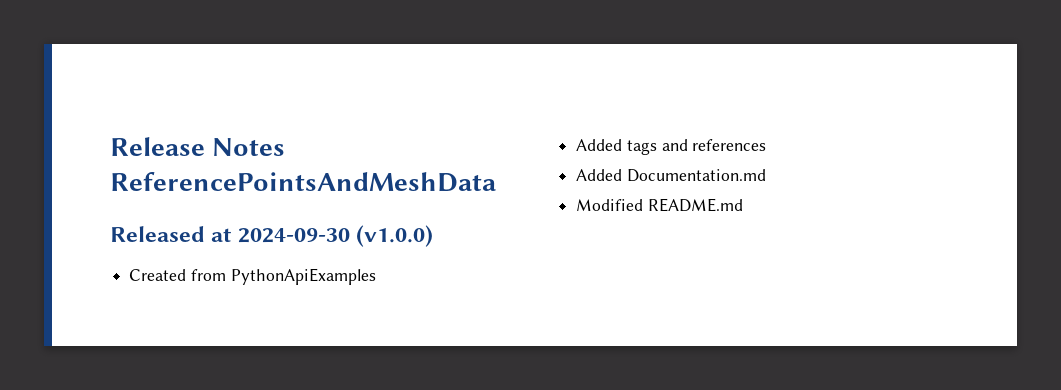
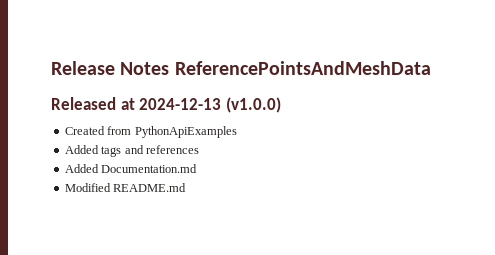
[237,228,350,243] 2024-09-30 -> [139,98,222,110] 2024-12-13

